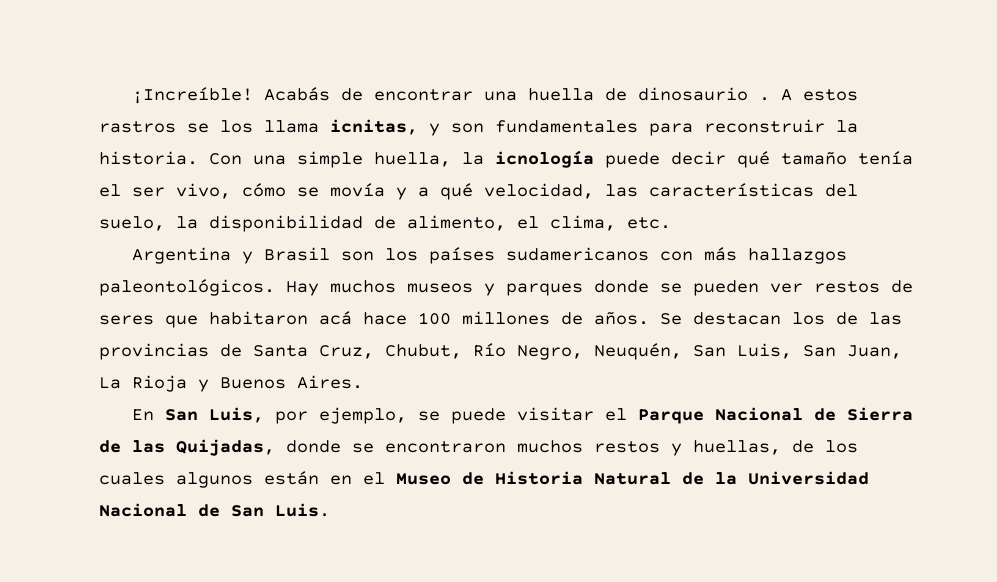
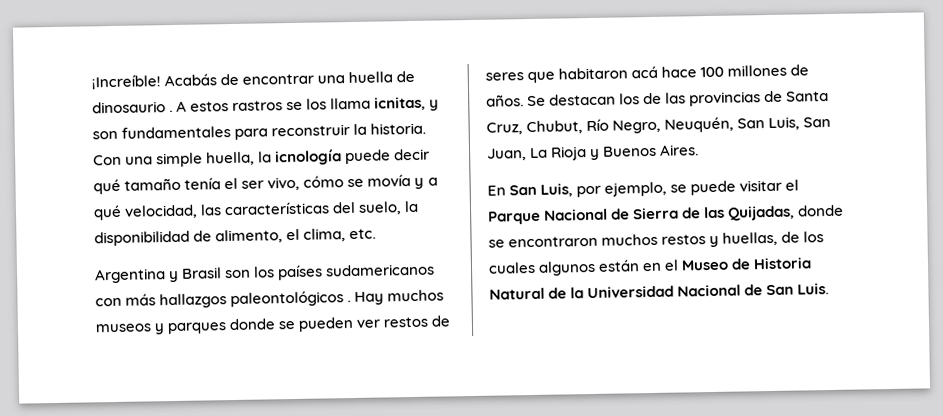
[99,279,275,296] paleontológicos. -> [230,290,352,308] paleontológicos .

